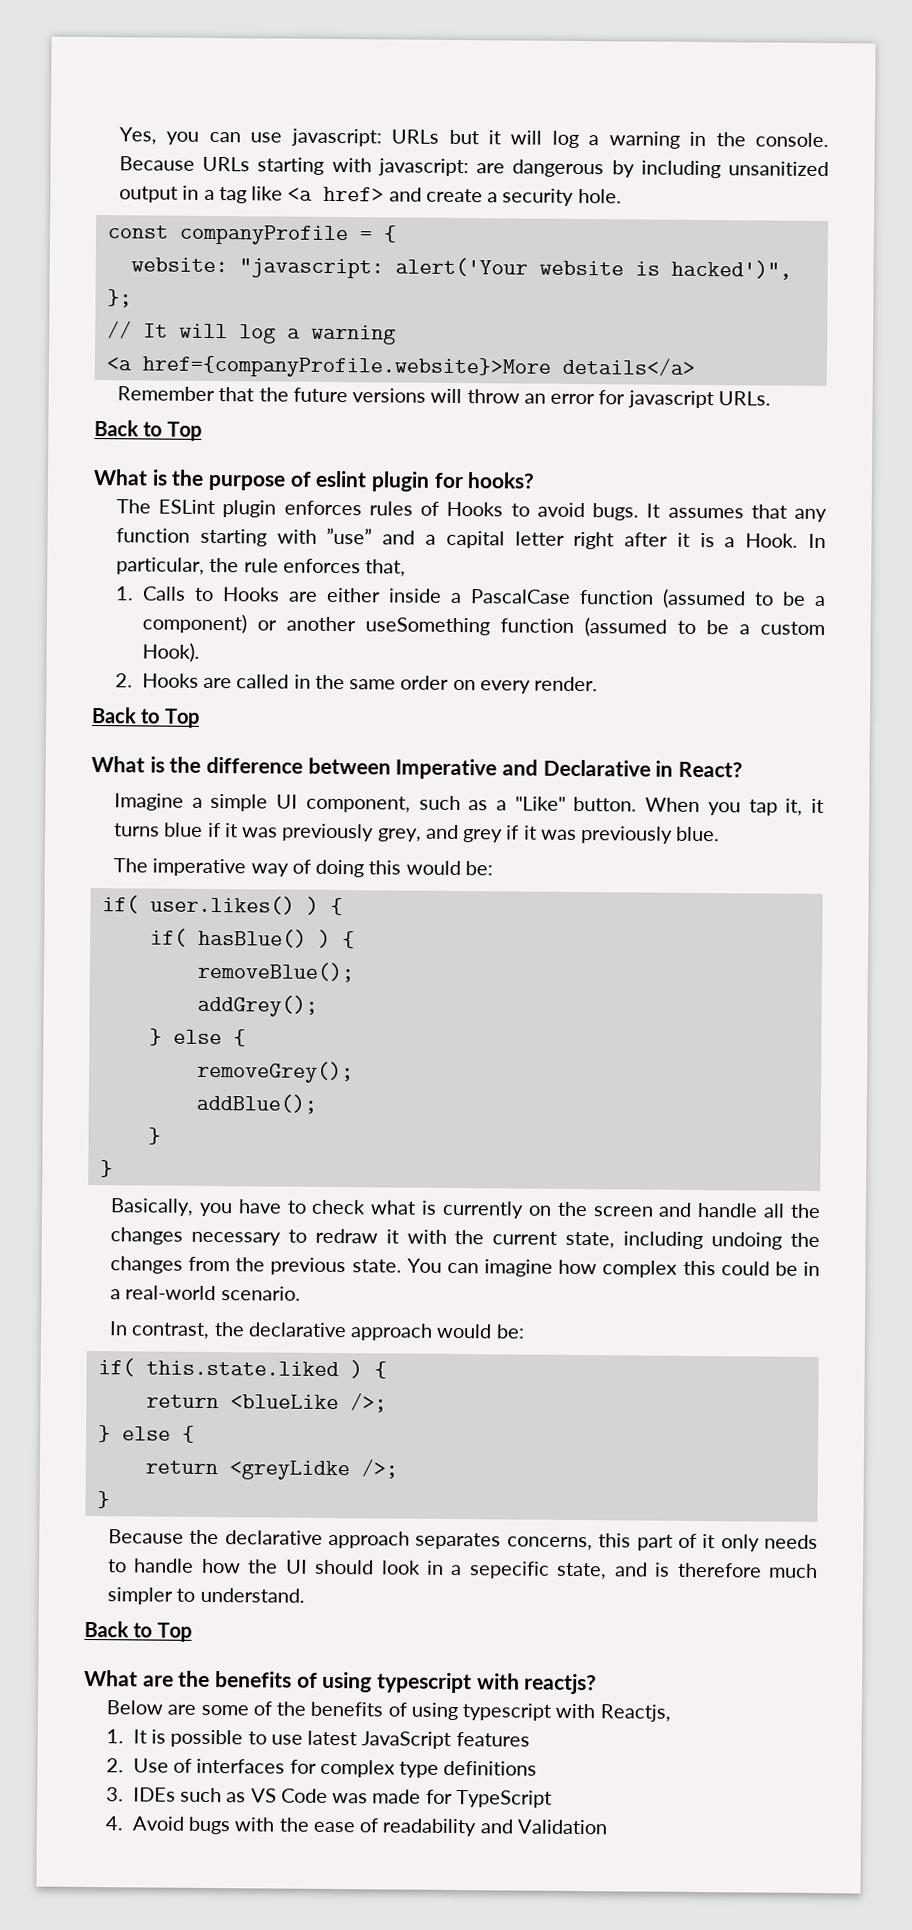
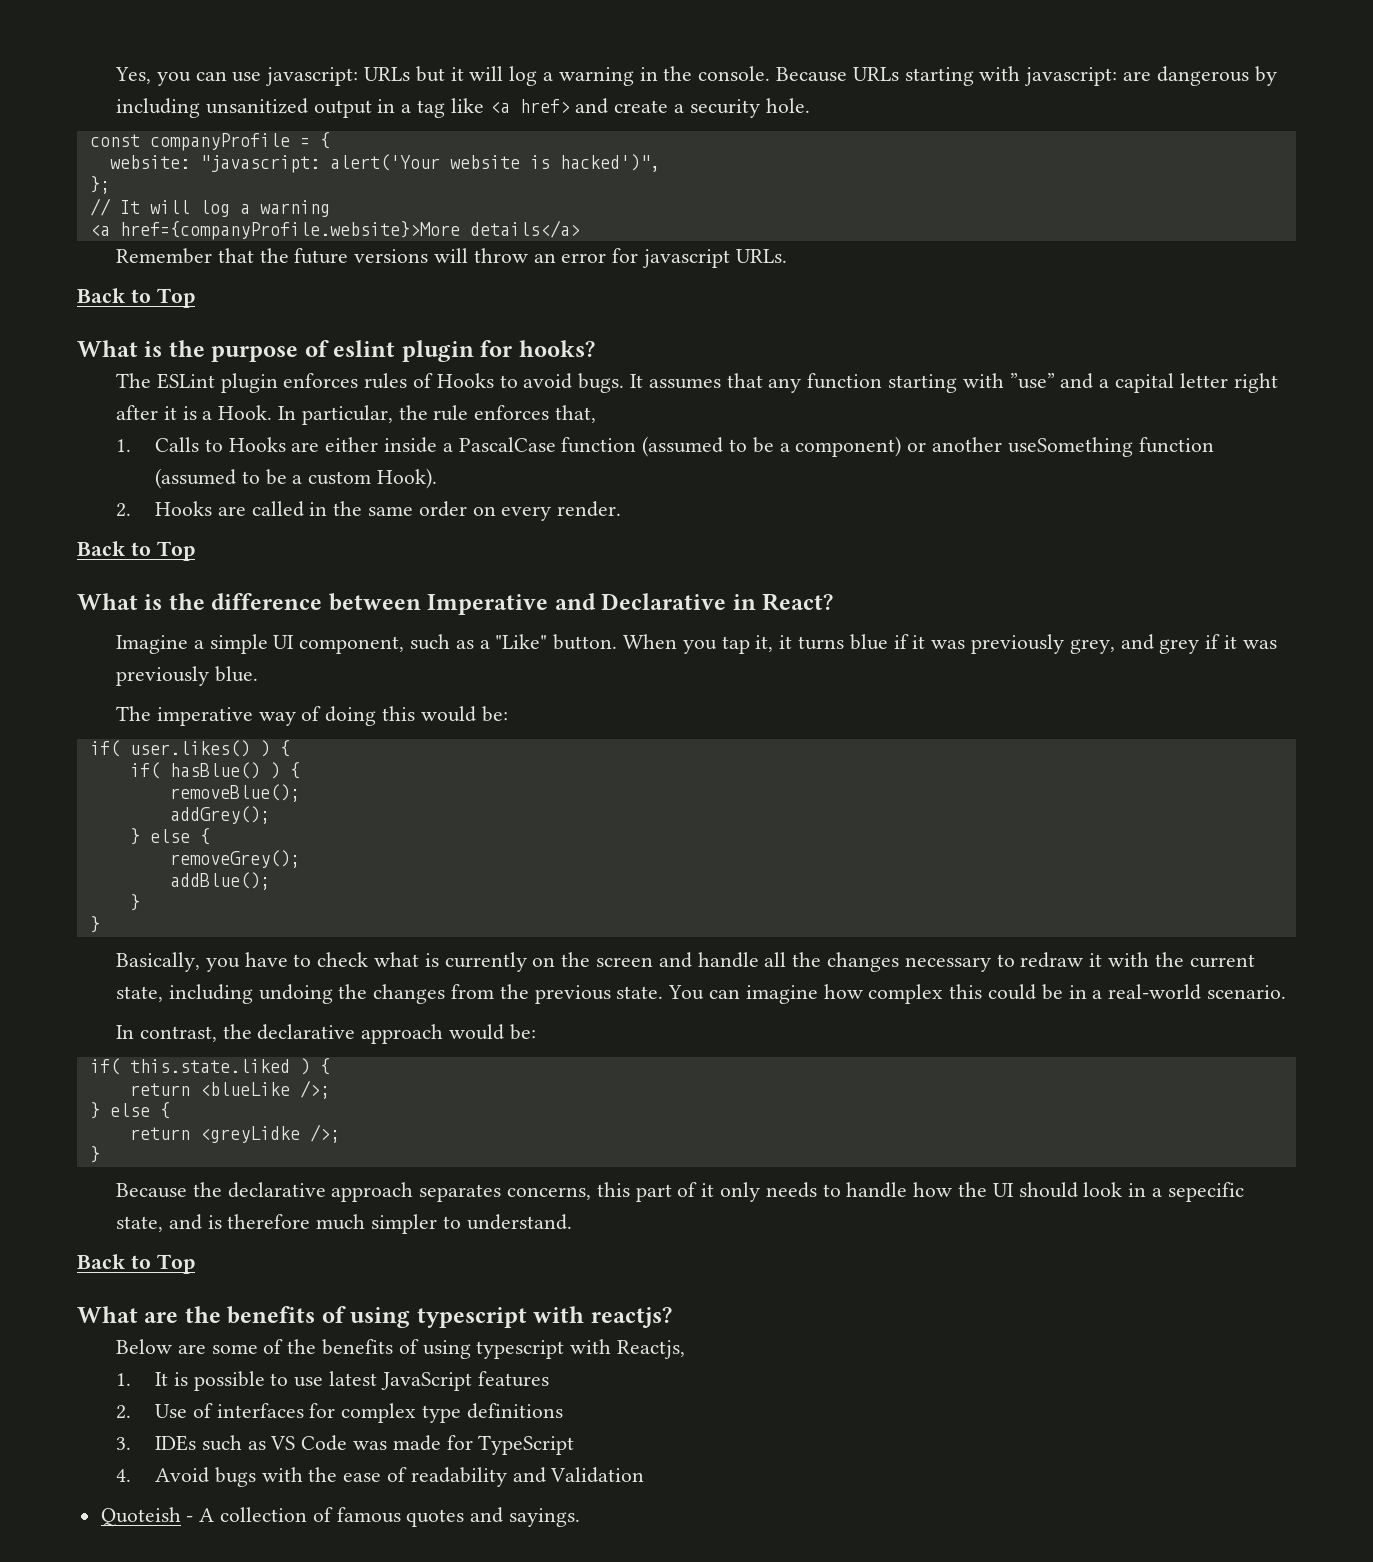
(607, 1827) none -> [100,1507,581,1527] // Quoteish - A collection of famous quotes and sayings.

